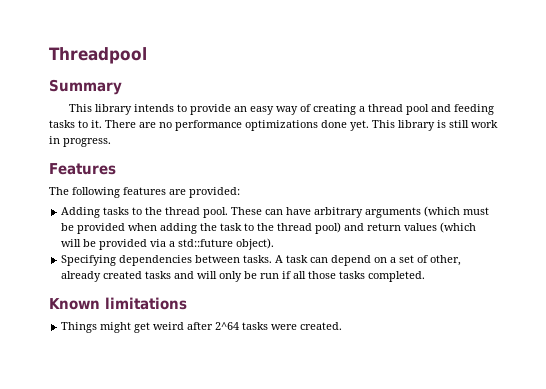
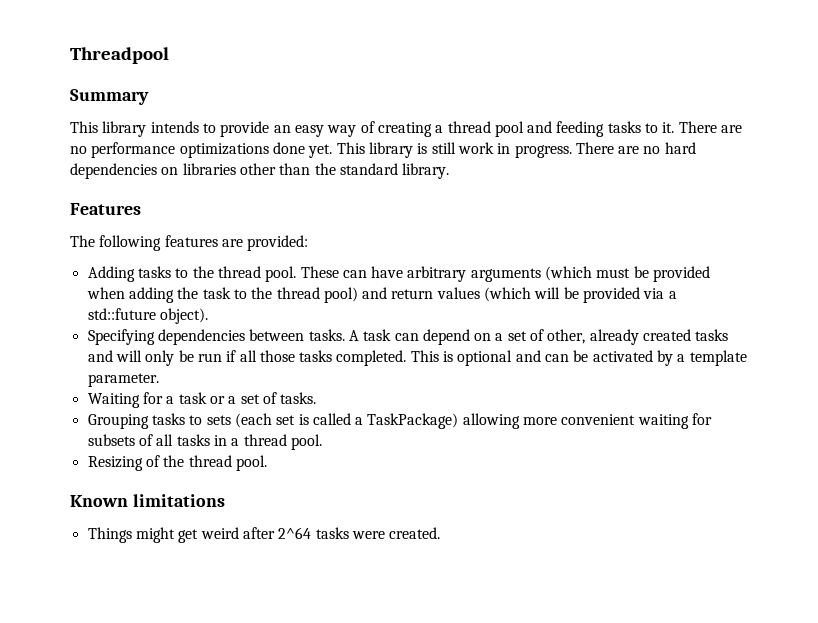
(111, 142) none -> [575,142,696,154] [70,163,450,179] There are no hard dependencies on libraries other than the standard library.
(426, 276) none -> [410,350,747,366] [87,373,159,387] [87,392,317,408] [87,413,713,429] [87,434,322,450] [87,455,267,471] This is optional and can be activated by a template parameter. // Waiting for a task or a set of tasks. // Grouping tasks to sets (each set is called a TaskPackage) allowing more convenient waiting for subsets of all tasks in a thread pool. // Resizing of the thread pool.

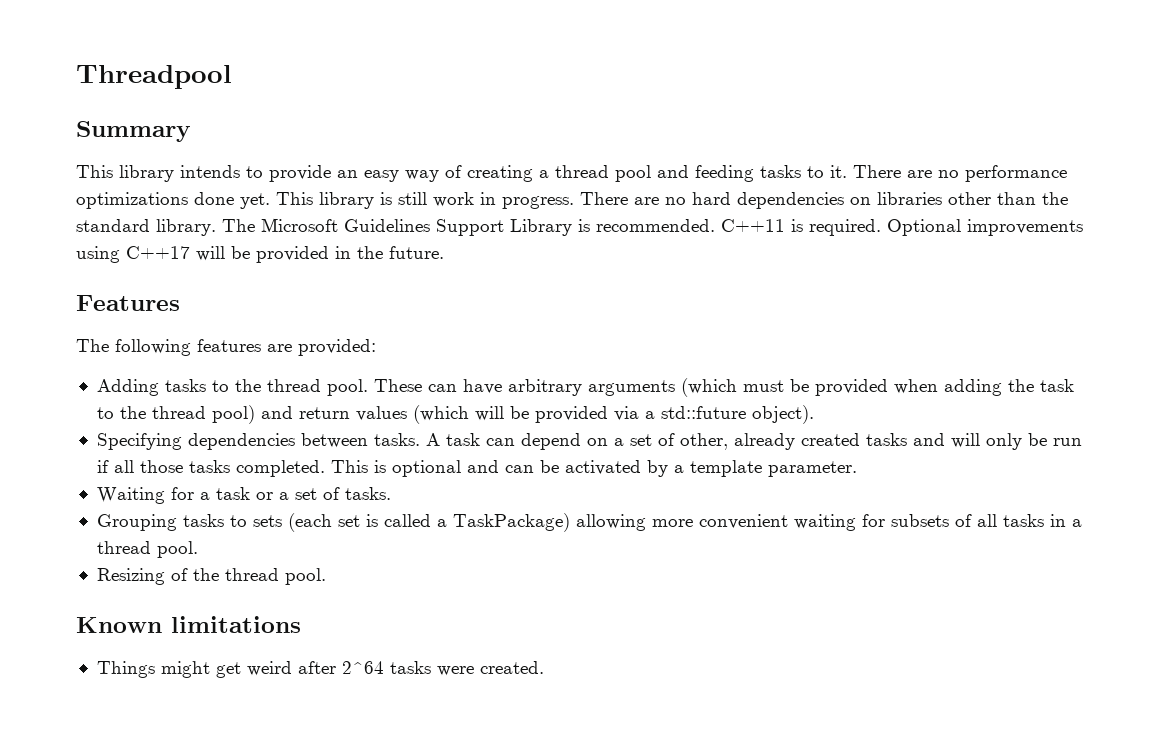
(450, 171) none -> [222,218,1083,236] [76,246,444,263] The Microsoft Guidelines Support Library is recommended. C++11 is required. Optional improvements using C++17 will be provided in the future.

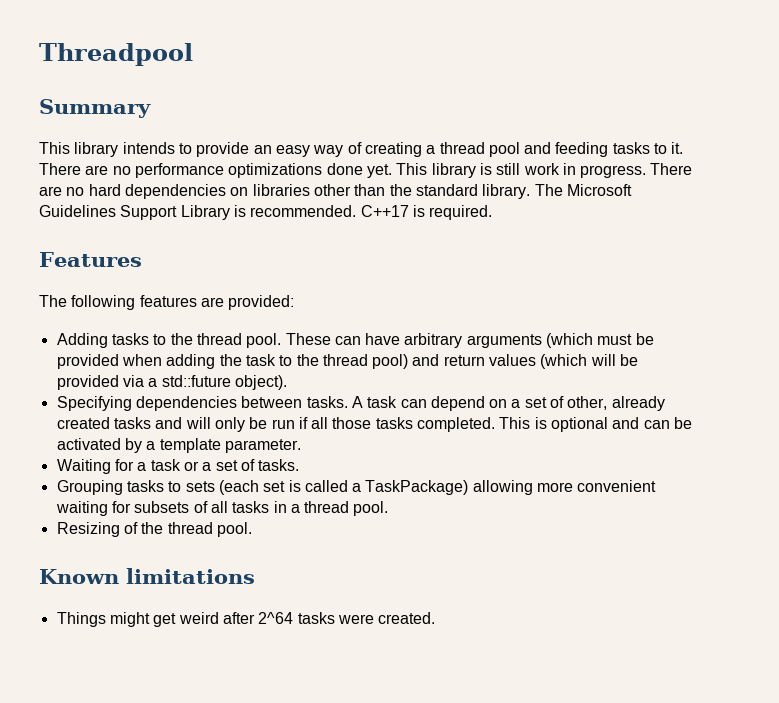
[721,219,785,232] C++11 -> [360,205,409,217] C++17
[887,219,1083,236] [76,246,444,263] Optional improvements using C++17 will be provided in the future. -> (493, 212) none

